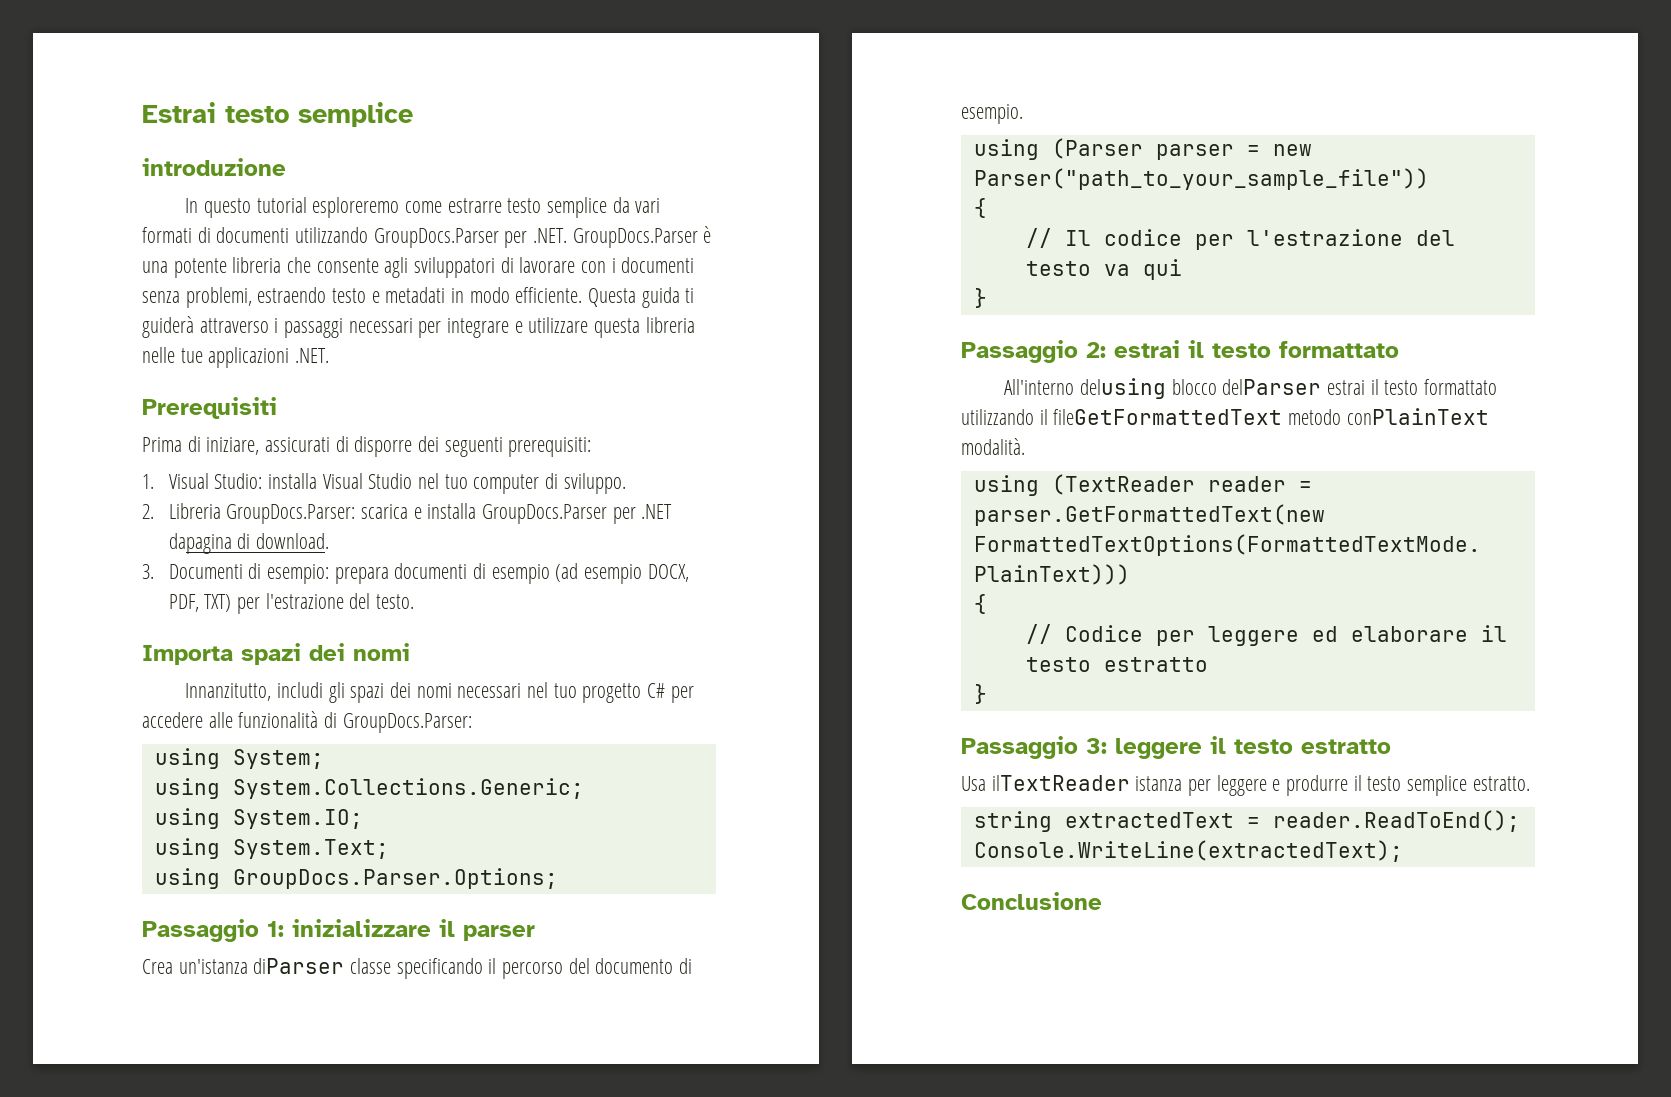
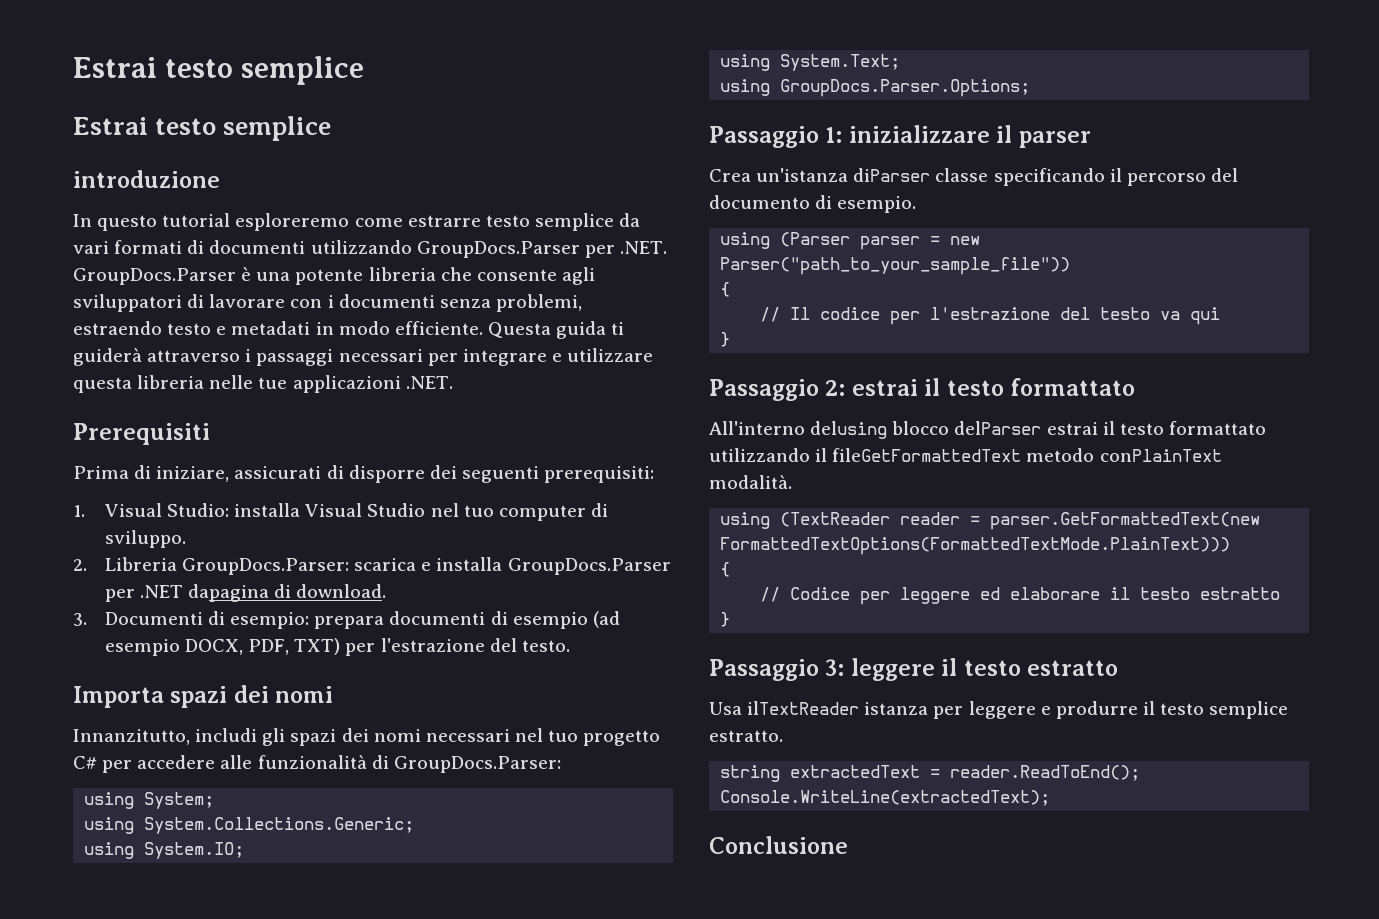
[142,102,413,127] Estrai testo semplice -> [73,56,365,85] [73,116,332,141] Estrai testo semplice // Estrai testo semplice

